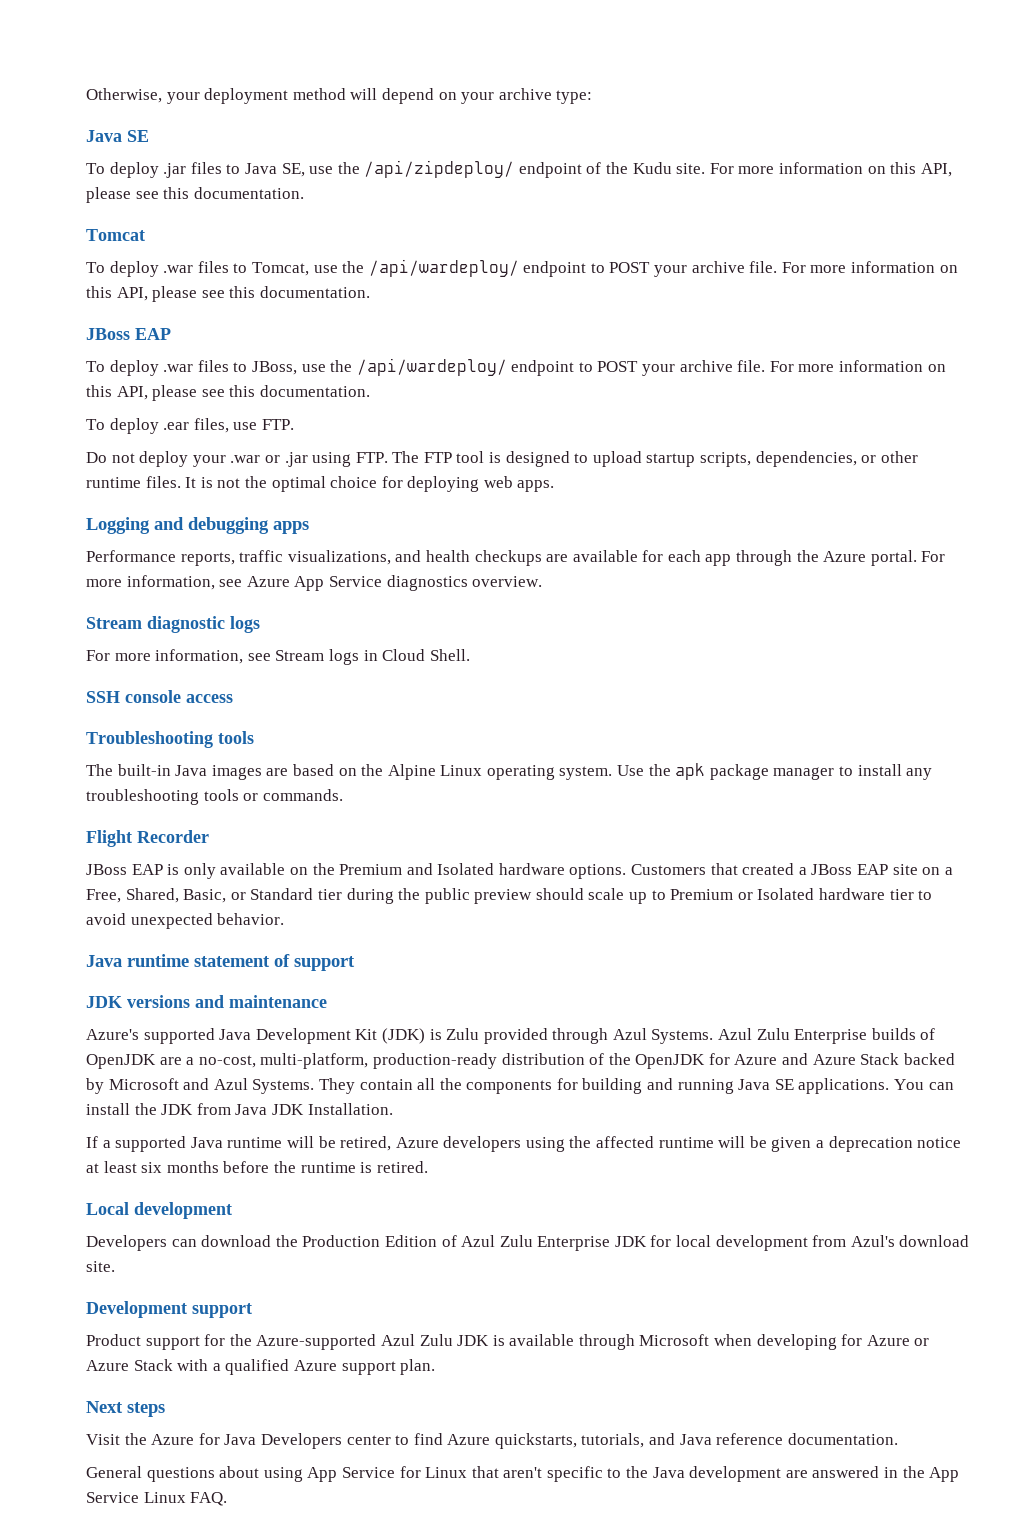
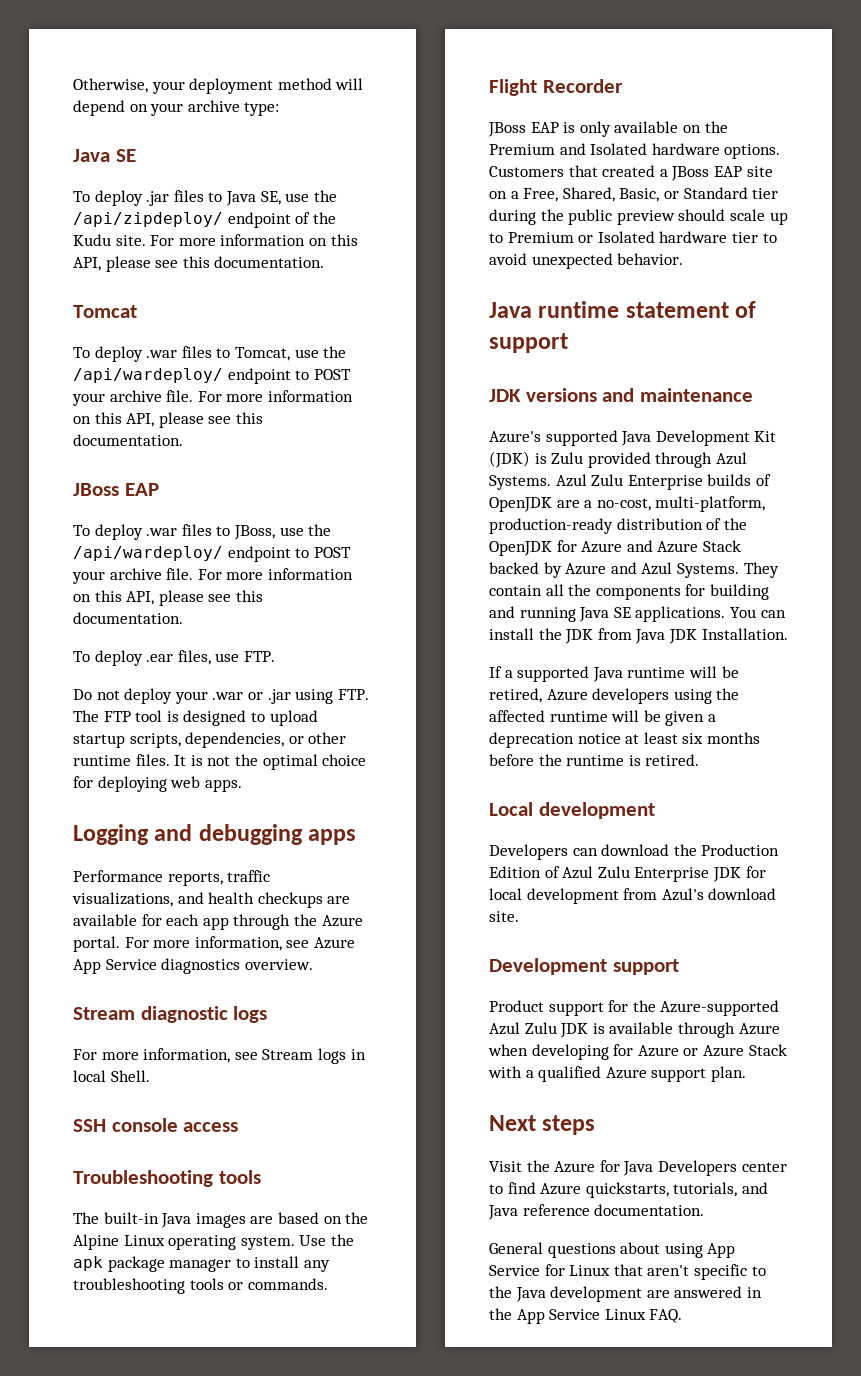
[382,649,426,661] Cloud -> [73,1070,106,1082] local
[108,1078,179,1090] Microsoft -> [565,563,607,575] Azure
[639,1334,710,1346] Microsoft -> [738,1023,780,1035] Azure

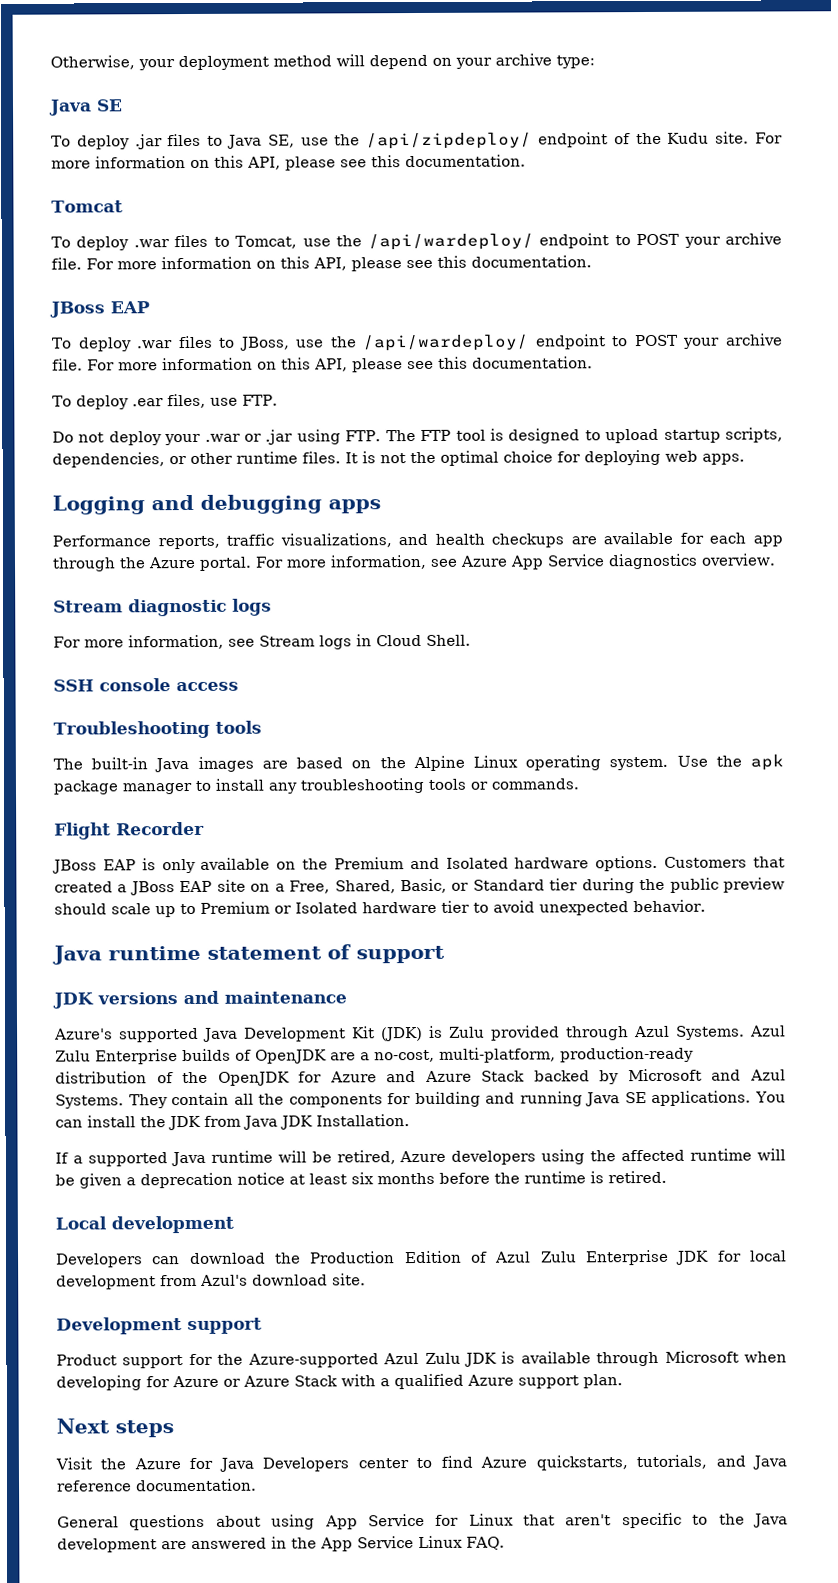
[73,1070,106,1082] local -> [376,634,422,647] Cloud
[565,563,607,575] Azure -> [627,1068,702,1082] Microsoft
[738,1023,780,1035] Azure -> [664,1350,739,1363] Microsoft

